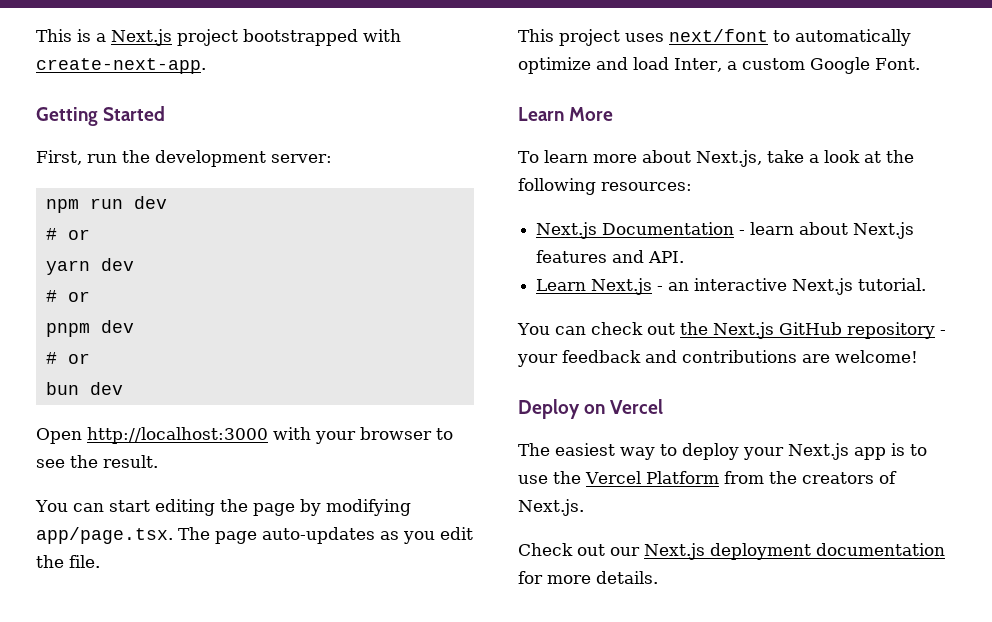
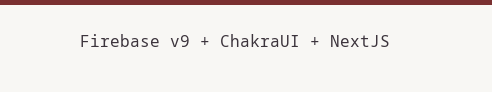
[36,29,401,46] [36,58,206,74] [36,106,166,126] [36,150,332,167] [45,196,167,213] [45,228,90,240] [45,258,134,275] [45,290,90,302] [45,320,134,337] [45,352,90,364] [45,382,123,395] [36,427,453,444] [36,455,158,468] [35,499,411,516] [36,527,473,544] [36,555,100,568] [518,29,911,46] [518,57,920,74] [518,107,614,121] [518,150,914,167] [518,178,692,195] [536,222,915,239] [536,250,685,263] [536,278,927,295] [517,322,946,339] [517,350,918,367] [518,399,664,419] [518,443,927,460] [518,471,897,484] [518,499,584,516] [518,543,945,560] [518,571,658,584] This is a Next.js project bootstrapped with create-next-app. // Getting Started // First, run the development server: // npm run dev // # or // yarn dev // # or // pnpm dev // # or // bun dev // Open http://localhost:3000 with your browser to see the result. // You can start editing the page by modifying app/page.tsx. The page auto-updates as you edit the file. // This project uses next/font to automatically optimize and load Inter, a custom Google Font. // Learn More // To learn more about Next.js, take a look at the following resources: // Next.js Documentation - learn about Next.js features and API. // Learn Next.js - an interactive Next.js tutorial. // You can check out the Next.js GitHub repository - your feedback and contributions are welcome! // Deploy on Vercel // The easiest way to deploy your Next.js app is to use the Vercel Platform from the creators of Next.js. // Check out our Next.js deployment documentation for more details. -> [80,34,390,47] Firebase v9 + ChakraUI + NextJS

